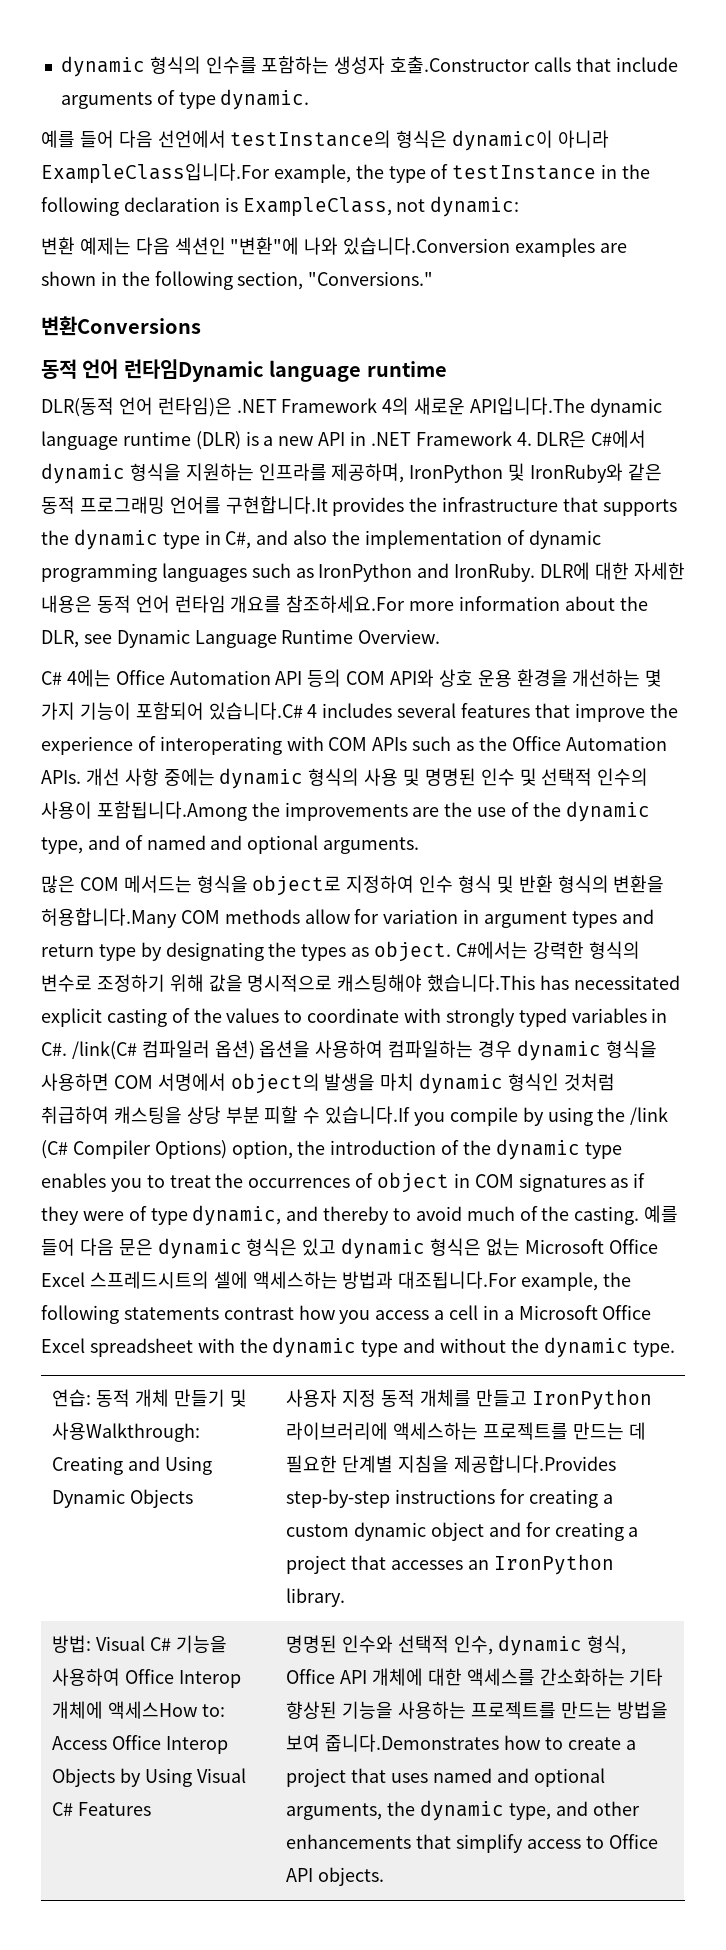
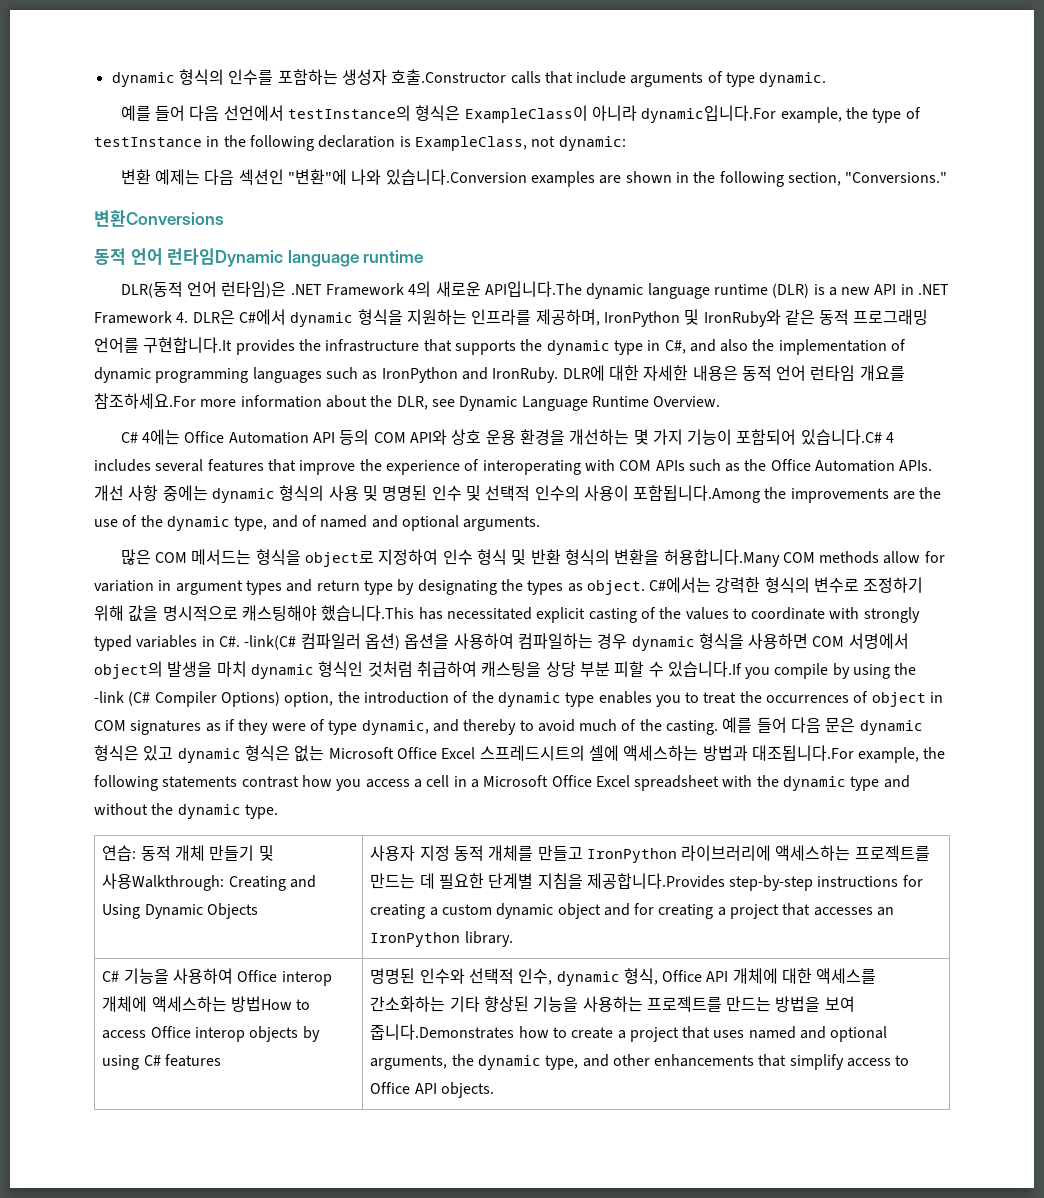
[452,130,610,151] [41,163,270,184] dynamic이 아니라 ExampleClass입니다.For -> [464,105,777,123] ExampleClass이 아니라 dynamic입니다.For
[71,1041,137,1060] /link(C# -> [244,635,297,650] -link(C#
[630,1107,669,1125] /link -> [94,691,124,703] -link
[52,1635,146,1653] 방법: Visual -> (513, 939) none
[178,1670,241,1688] [52,1701,225,1719] [52,1735,228,1754] [52,1768,246,1787] [52,1802,152,1816] Interop 개체에 액세스How to: Access Office Interop Objects by Using Visual C# Features -> [281,971,332,986] [102,996,311,1012] [102,1026,320,1042] [102,1054,221,1070] interop 개체에 액세스하는 방법How to access Office interop objects by using C# features

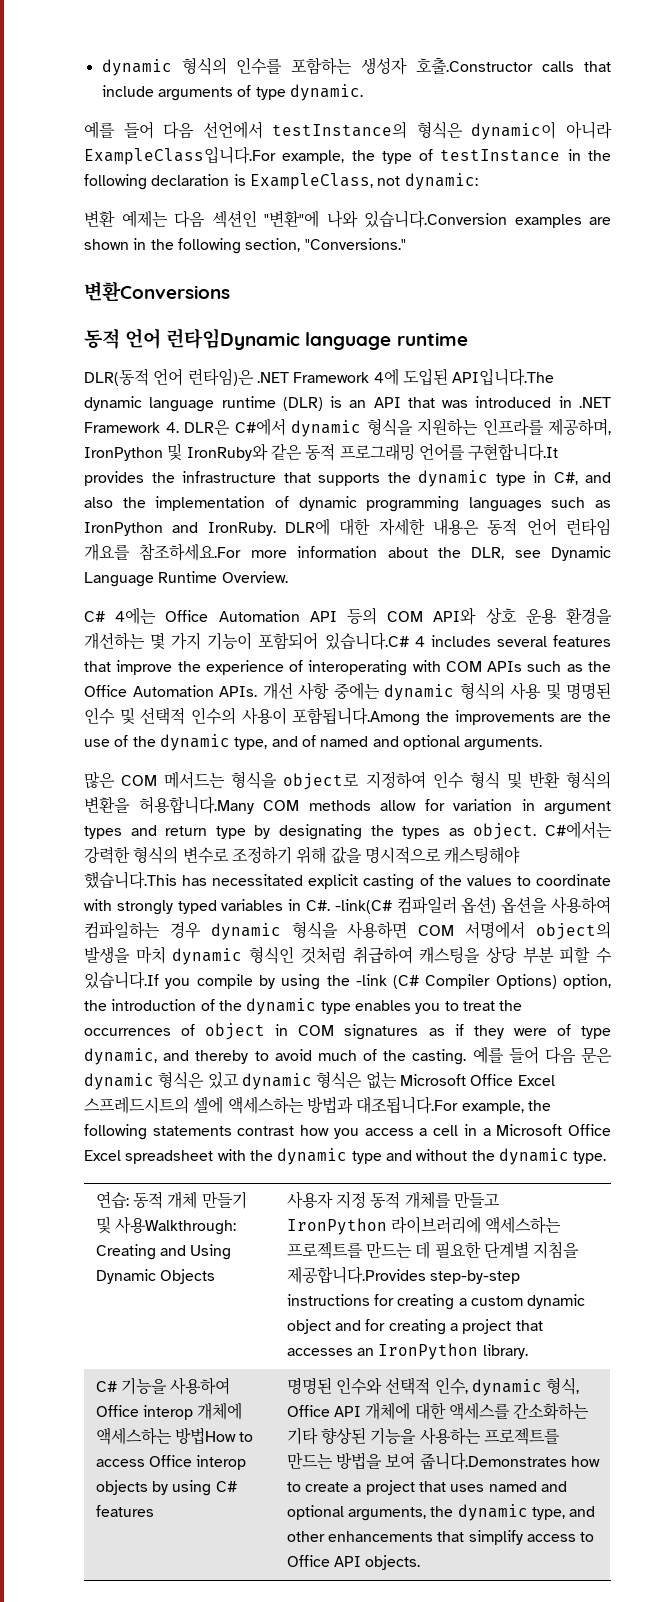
[464,105,777,123] ExampleClass이 아니라 dynamic입니다.For -> [471,121,612,140] [84,146,276,165] dynamic이 아니라 ExampleClass입니다.For
[408,281,481,297] 4의 새로운 -> [373,368,448,386] 4에 도입된
[828,284,897,296] a new API -> [349,396,552,408] an API that was introduced

